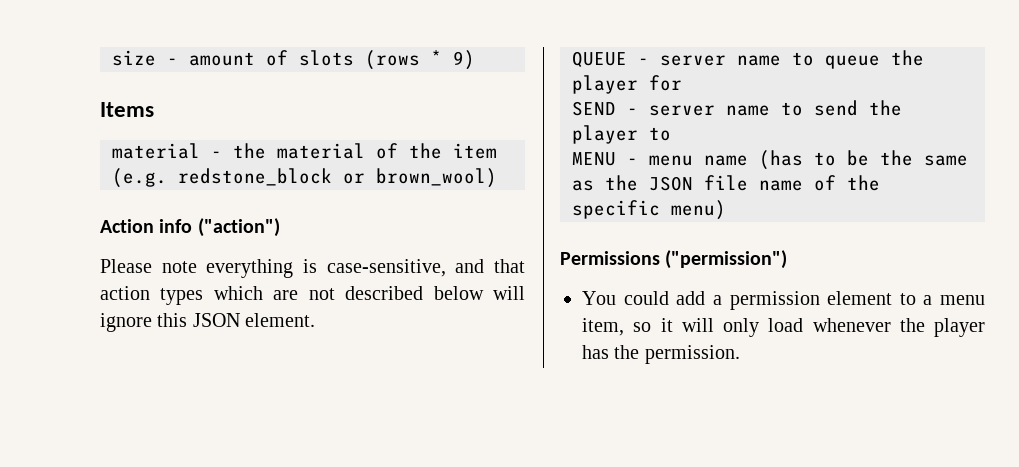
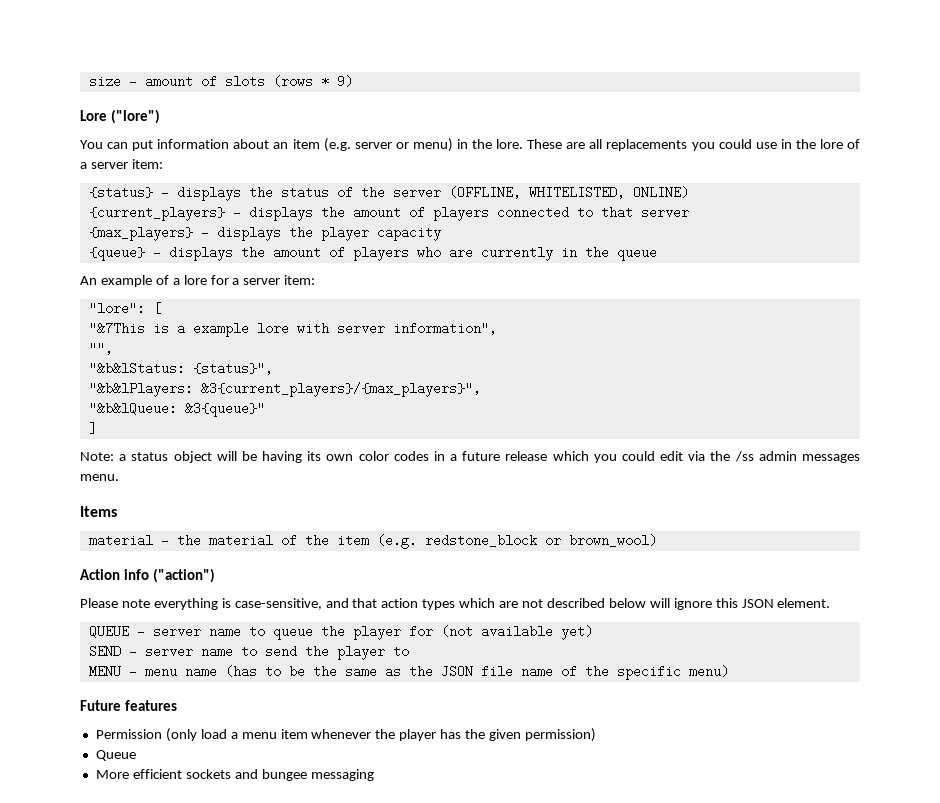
(475, 60) none -> [80,109,160,124] [80,138,861,152] [80,159,163,169] [88,186,689,201] [88,206,689,221] [88,226,441,241] [88,246,657,261] [80,275,316,287] [88,302,161,315] [88,322,497,337] [88,342,113,355] [88,362,273,375] [88,382,481,397] [88,402,265,417] [88,422,97,435] [80,451,860,463] [80,474,119,481] // Lore ("lore") // You can put information about an item (e.g. server or menu) in the lore. These are all replacements you could use in the lore of a server item: // {status} - displays the status of the server (OFFLINE, WHITELISTED, ONLINE) // {current_players} - displays the amount of players connected to that server // {max_players} - displays the player capacity // {queue} - displays the amount of players who are currently in the queue // An example of a lore for a server item: // "lore": [ // "&7This is a example lore with server information", // "", // "&b&lStatus: {status}", // "&b&lPlayers: &3{current_players}/{max_players}", // "&b&lQueue: &3{queue}" // ] // Note: a status object will be having its own color codes in a future release which you could edit via the /ss admin messages menu.
(682, 83) none -> [440,625,593,640] (not available yet)
[560,250,788,269] [582,291,985,310] [582,318,804,337] Permissions ("permission") // You could add a permission element to a menu item, so it will only load -> [80,700,177,711] [95,728,308,742] Future features // Permission (only load a menu item
[644,345,740,364] permission. -> [489,728,596,742] [95,750,136,761] [95,769,374,781] given permission) // Queue // More efficient sockets and bungee messaging

